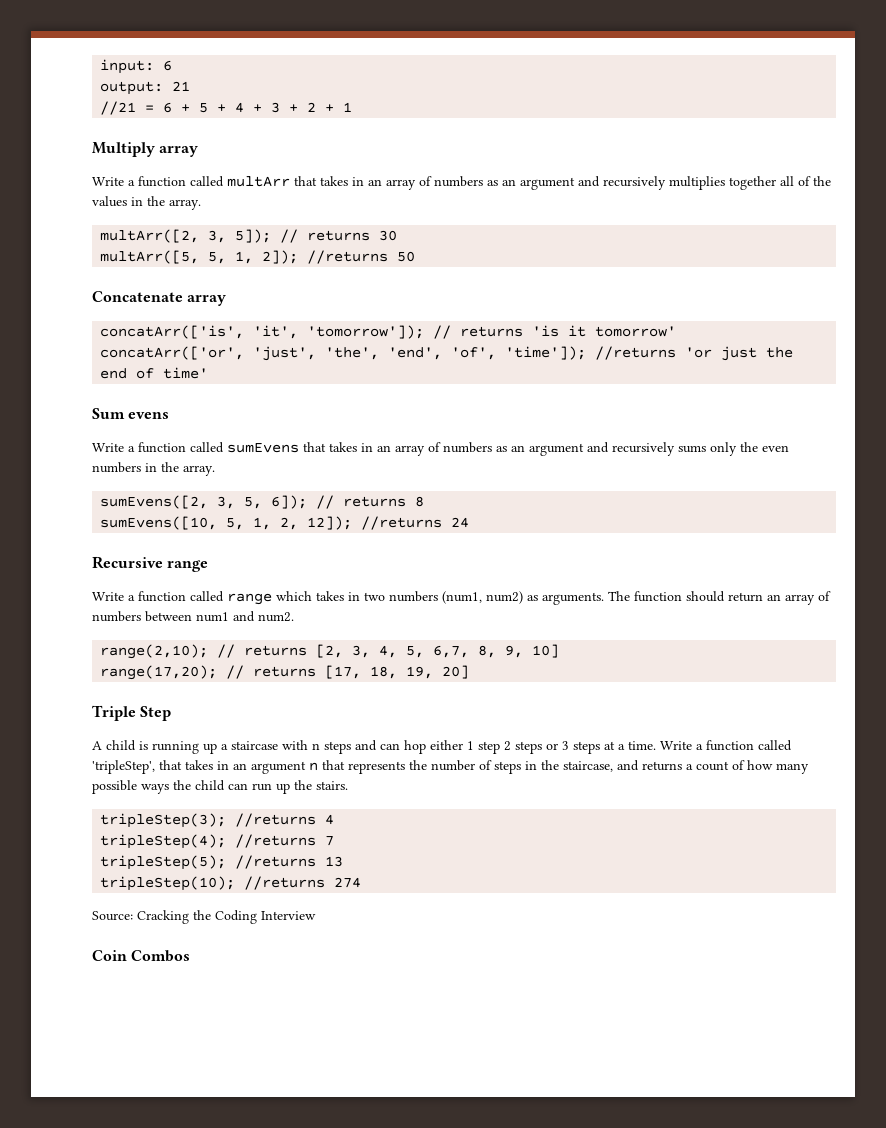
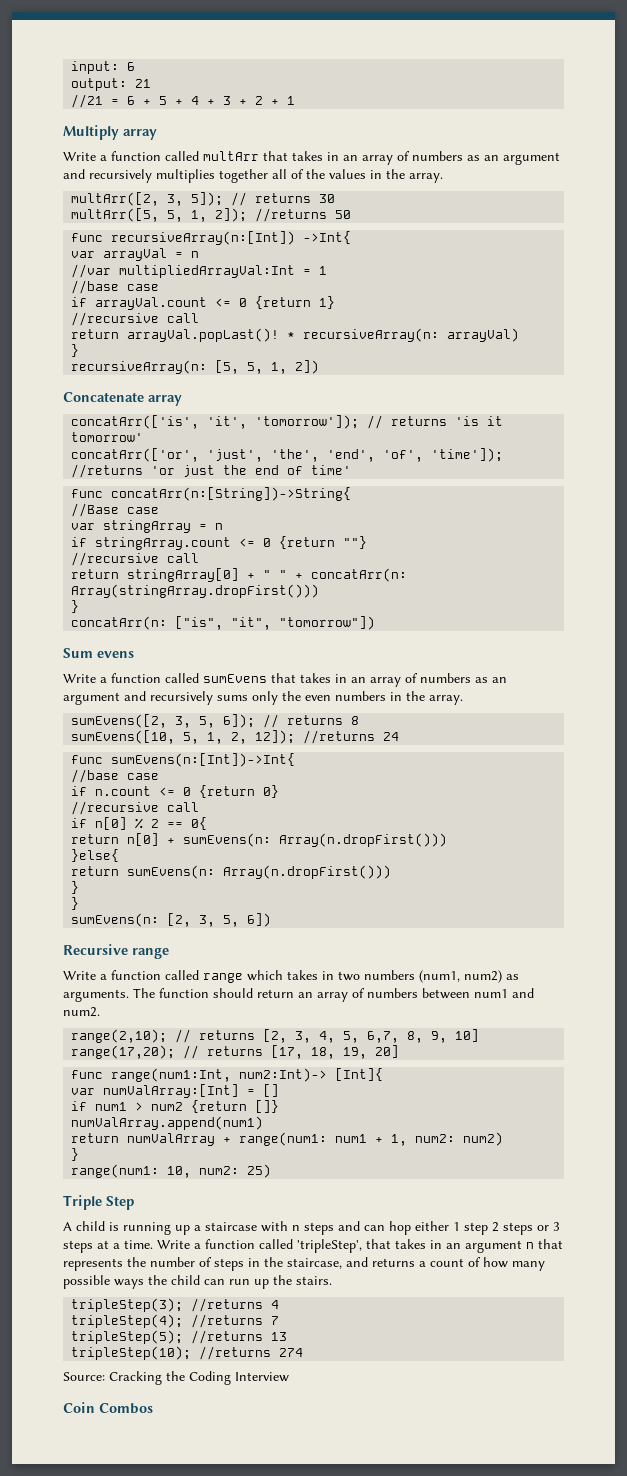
(416, 256) none -> [71,231,352,245] [71,248,200,261] [71,264,328,278] [71,280,160,294] [71,296,336,310] [71,312,200,326] [71,328,520,342] [71,344,80,357] [71,360,320,374] // func recursiveArray(n:[Int]) ->Int{ // var arrayVal = n // //var multipliedArrayVal:Int = 1 // //base case // if arrayVal.count <= 0 {return 1} // //recursive call // return arrayVal.popLast()! * recursiveArray(n: arrayVal) // } // recursiveArray(n: [5, 5, 1, 2])
(209, 373) none -> [71,487,352,501] [71,503,160,517] [71,520,224,533] [71,536,368,550] [71,552,200,566] [71,568,408,582] [71,584,320,598] [71,600,80,613] [71,616,376,630] // func concatArr(n:[String])->String{ // //Base case // var stringArray = n // if stringArray.count <= 0 {return ""} // //recursive call // return stringArray[0] + " " + concatArr(n: Array(stringArray.dropFirst())) // } // concatArr(n: ["is", "it", "tomorrow"])
(470, 522) none -> [71,753,296,767] [71,769,160,783] [71,785,280,798] [71,801,200,815] [71,817,208,830] [71,833,448,847] [71,849,120,862] [71,865,392,879] [71,881,80,894] [71,897,80,910] [71,913,272,927] // func sumEvens(n:[Int])->Int{ // //base case // if n.count <= 0 {return 0} // //recursive call // if n[0] % 2 == 0{ // return n[0] + sumEvens(n: Array(n.dropFirst())) // }else{ // return sumEvens(n: Array(n.dropFirst())) // } // } // sumEvens(n: [2, 3, 5, 6])
(470, 672) none -> [71,1068,384,1082] [71,1084,280,1098] [71,1100,280,1113] [71,1116,264,1130] [71,1132,504,1146] [71,1148,80,1161] [71,1164,272,1178] // func range(num1:Int, num2:Int)-> [Int]{ // var numValArray:[Int] = [] // if num1 > num2 {return []} // numValArray.append(num1) // return numValArray + range(num1: num1 + 1, num2: num2) // } // range(num1: 10, num2: 25)

